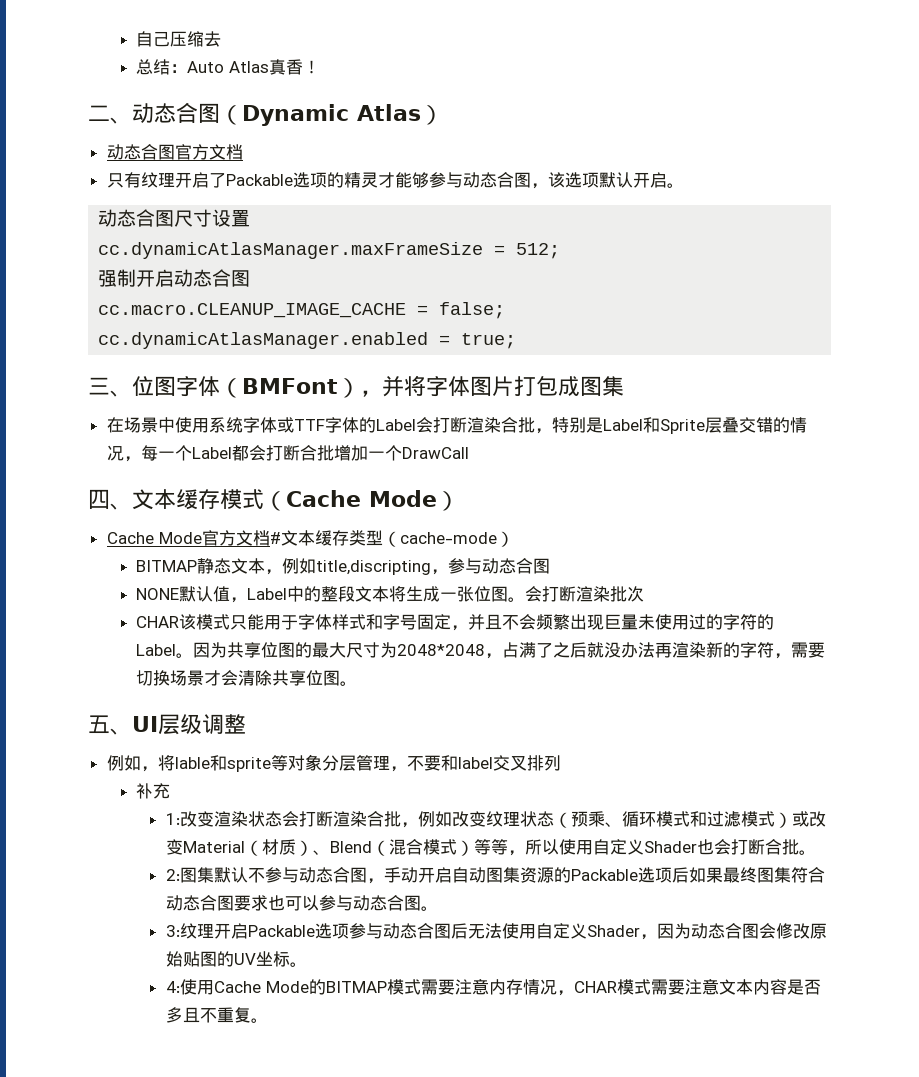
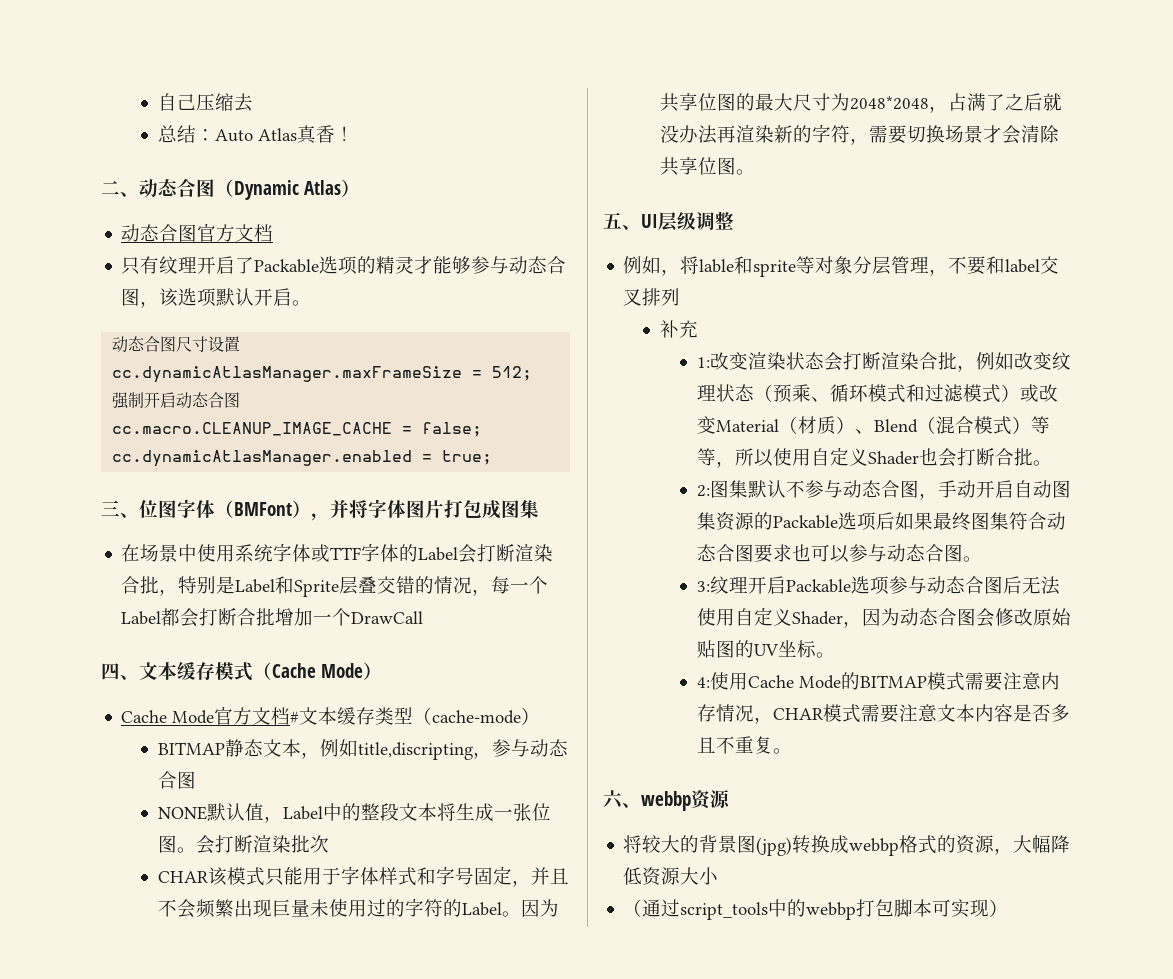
(268, 1020) none -> [603,790,730,811] [623,835,1071,856] [623,867,719,886] [623,899,1009,920] // 六、webbp资源 // 将较大的背景图(jpg)转换成webbp格式的资源，大幅降低资源大小 // （通过script_tools中的webbp打包脚本可实现）

